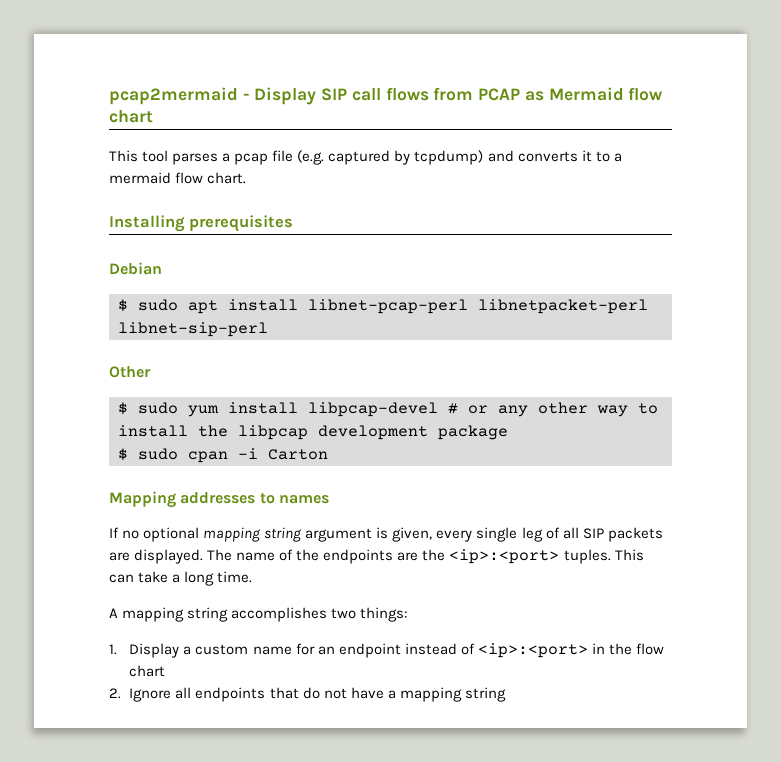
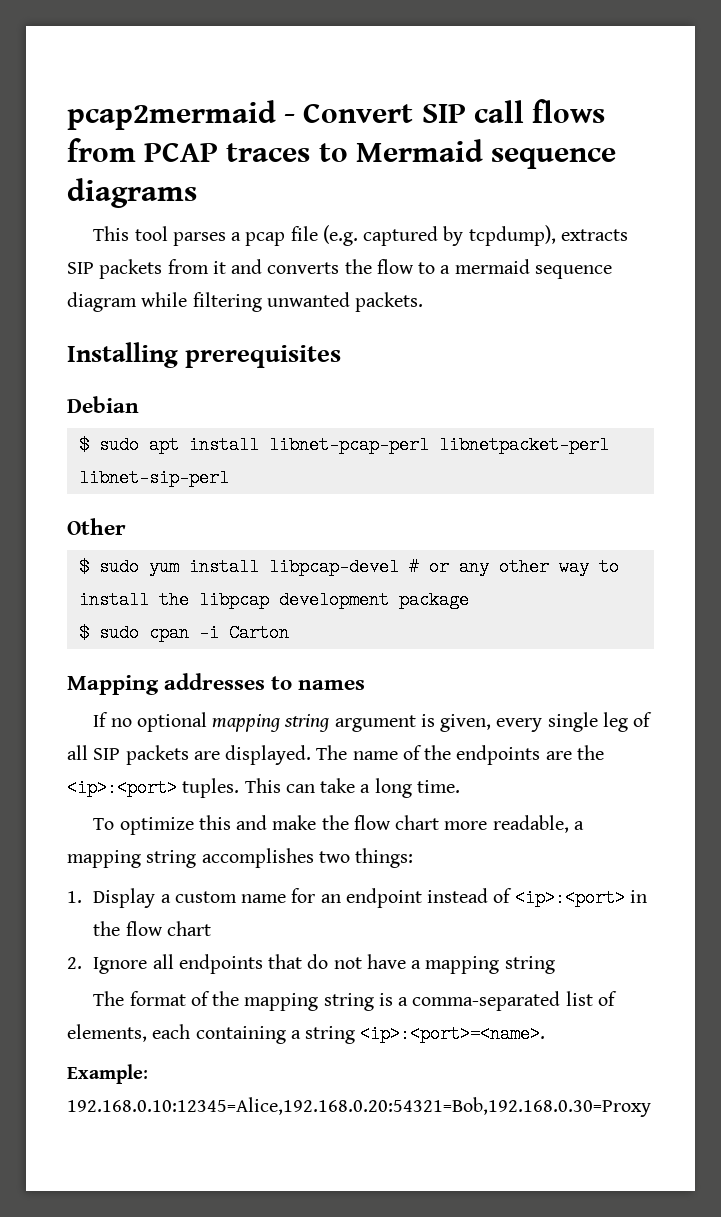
[254,87,317,105] Display -> [303,103,414,123] Convert
[524,87,663,101] [109,110,153,123] as Mermaid flow chart -> [226,139,617,169] [67,178,197,208] traces to Mermaid sequence diagrams
[414,150,622,165] [109,172,247,184] tcpdump) and converts it to a mermaid flow chart. -> [468,225,628,246] [67,259,612,279] [67,292,424,312] tcpdump), extracts SIP packets from it and converts the flow to a mermaid sequence diagram while filtering unwanted packets.
[109,608,118,618] A -> [93,815,584,835] To optimize this and make the flow chart more readable, a
(506, 694) none -> [93,991,617,1011] [67,1024,546,1044] [67,1064,148,1084] [67,1097,651,1117] // The format of the mapping string is a comma-separated list of elements, each containing a string <ip>:<port>=<name>. // Example: 192.168.0.10:12345=Alice,192.168.0.20:54321=Bob,192.168.0.30=Proxy

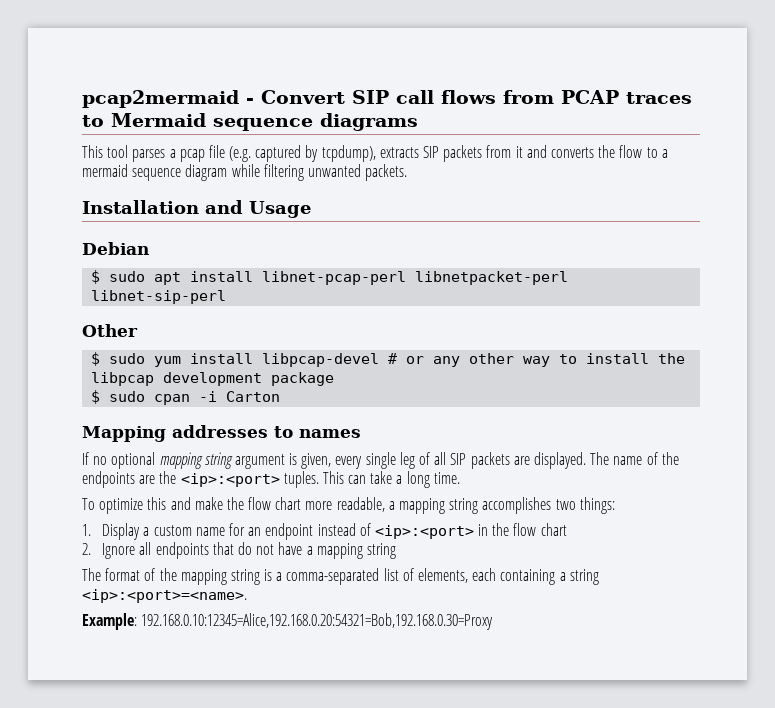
[67,342,342,368] Installing prerequisites -> [82,200,311,218] Installation and Usage

